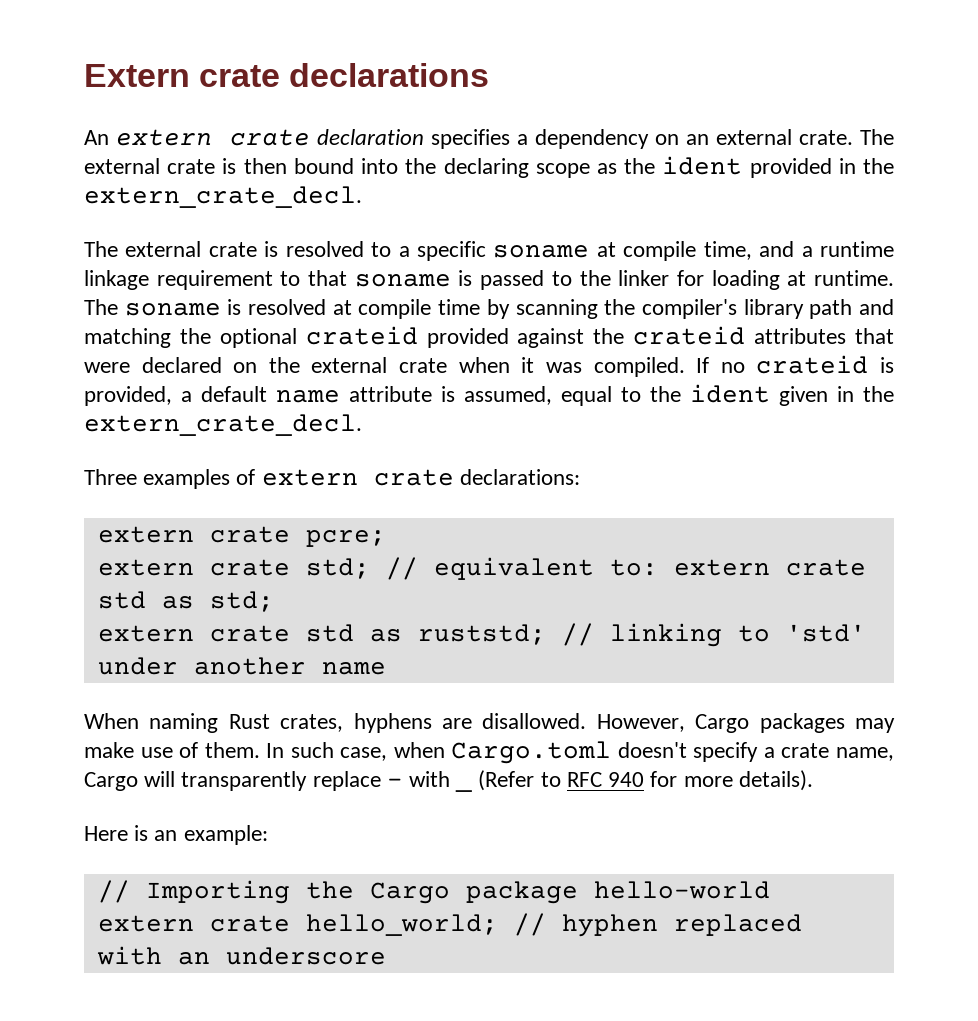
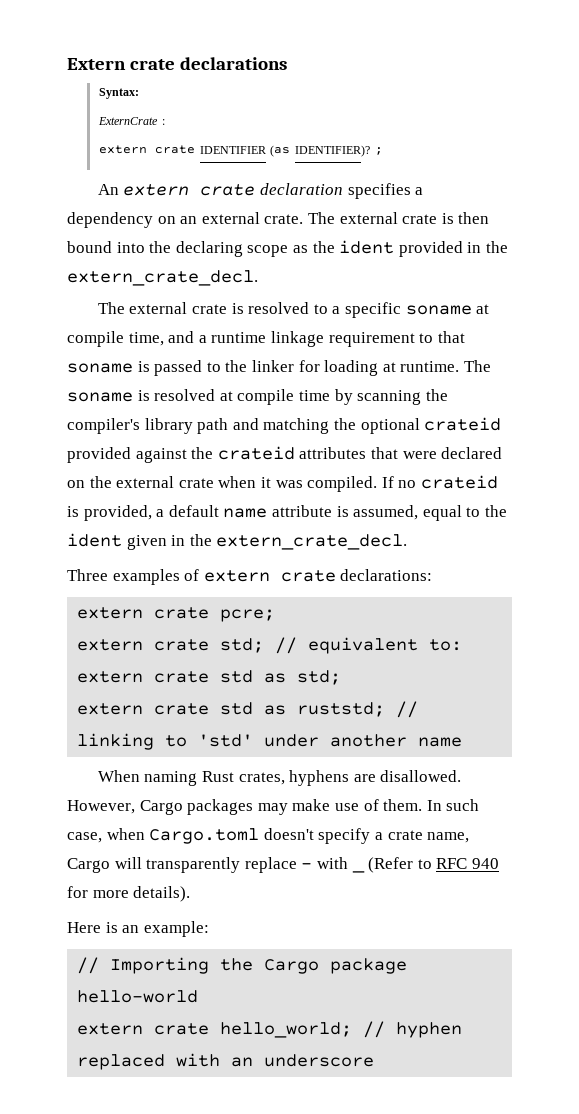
(490, 75) none -> [99,88,140,99] [98,117,165,125] [99,145,383,157] // Syntax: // ExternCrate : // extern crate IDENTIFIER (as IDENTIFIER)? ;

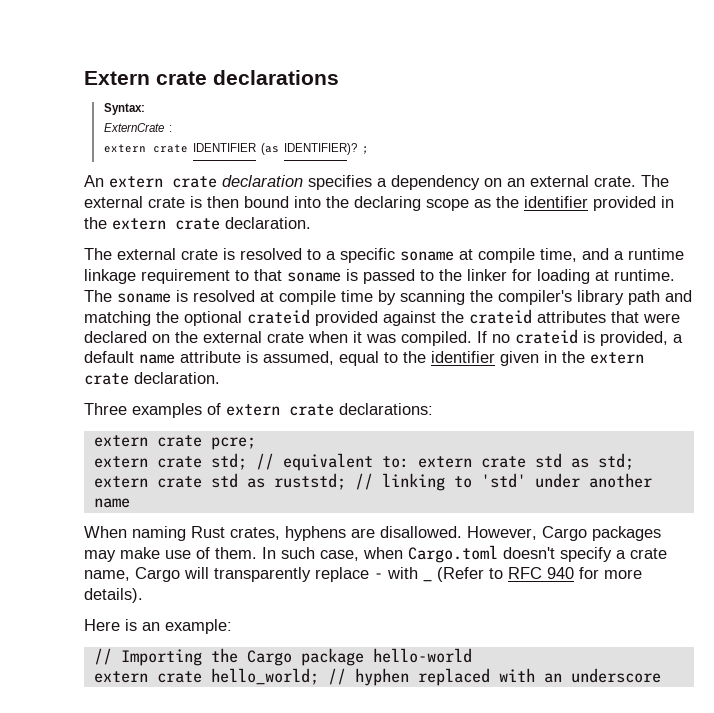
[339,240,395,254] ident -> [524,196,588,208] identifier
[67,270,258,286] extern_crate_decl. -> [112,217,311,230] extern crate declaration.
[67,533,122,547] ident -> [431,351,495,363] identifier
[216,534,408,550] extern_crate_decl. -> [590,352,644,364] [84,372,220,385] extern crate declaration.

